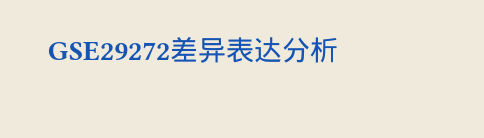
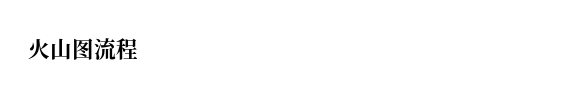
[48,37,338,63] GSE29272差异表达分析 -> [28,38,138,60] 火山图流程

